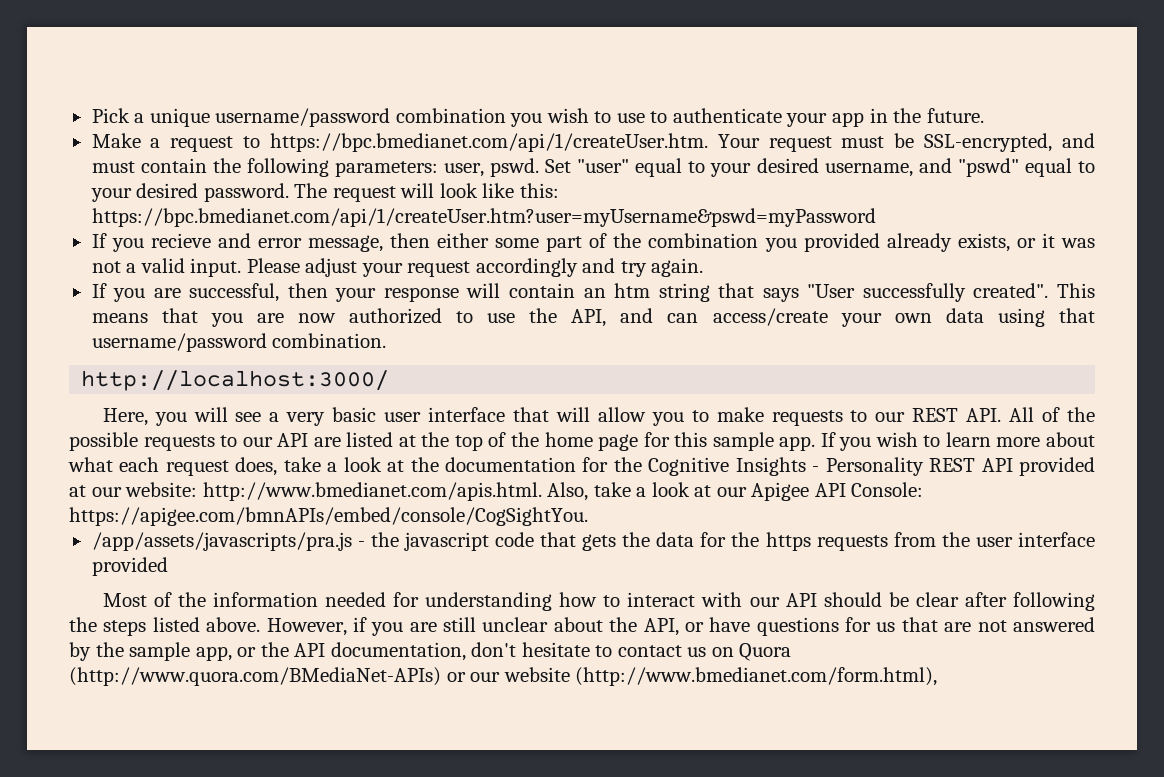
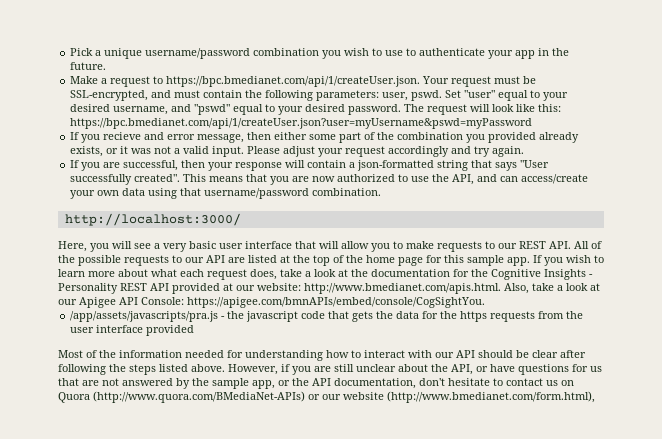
[269,133,708,152] https://bpc.bmedianet.com/api/1/createUser.htm. -> [166,76,421,87] https://bpc.bmedianet.com/api/1/createUser.json.
[91,208,876,227] https://bpc.bmedianet.com/api/1/createUser.htm?user=myUsername&pswd=myPassword -> [70,118,533,129] https://bpc.bmedianet.com/api/1/createUser.json?user=myUsername&pswd=myPassword
[583,283,651,298] an htm -> [349,160,435,171] a json-formatted

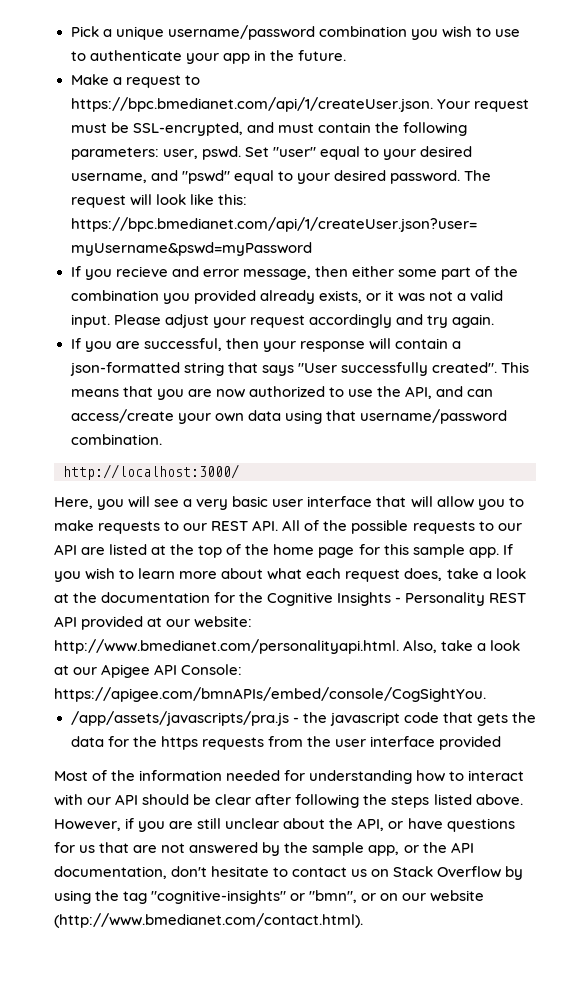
[304,283,501,294] http://www.bmedianet.com/apis.html. -> [54,639,399,654] http://www.bmedianet.com/personalityapi.html.
[58,391,320,403] Quora (http://www.quora.com/BMediaNet-APIs) or -> [393,866,524,880] [54,890,399,904] Stack Overflow by using the tag "cognitive-insights" or "bmn", or on
[387,391,595,403] (http://www.bmedianet.com/form.html), -> [54,913,363,928] (http://www.bmedianet.com/contact.html).

